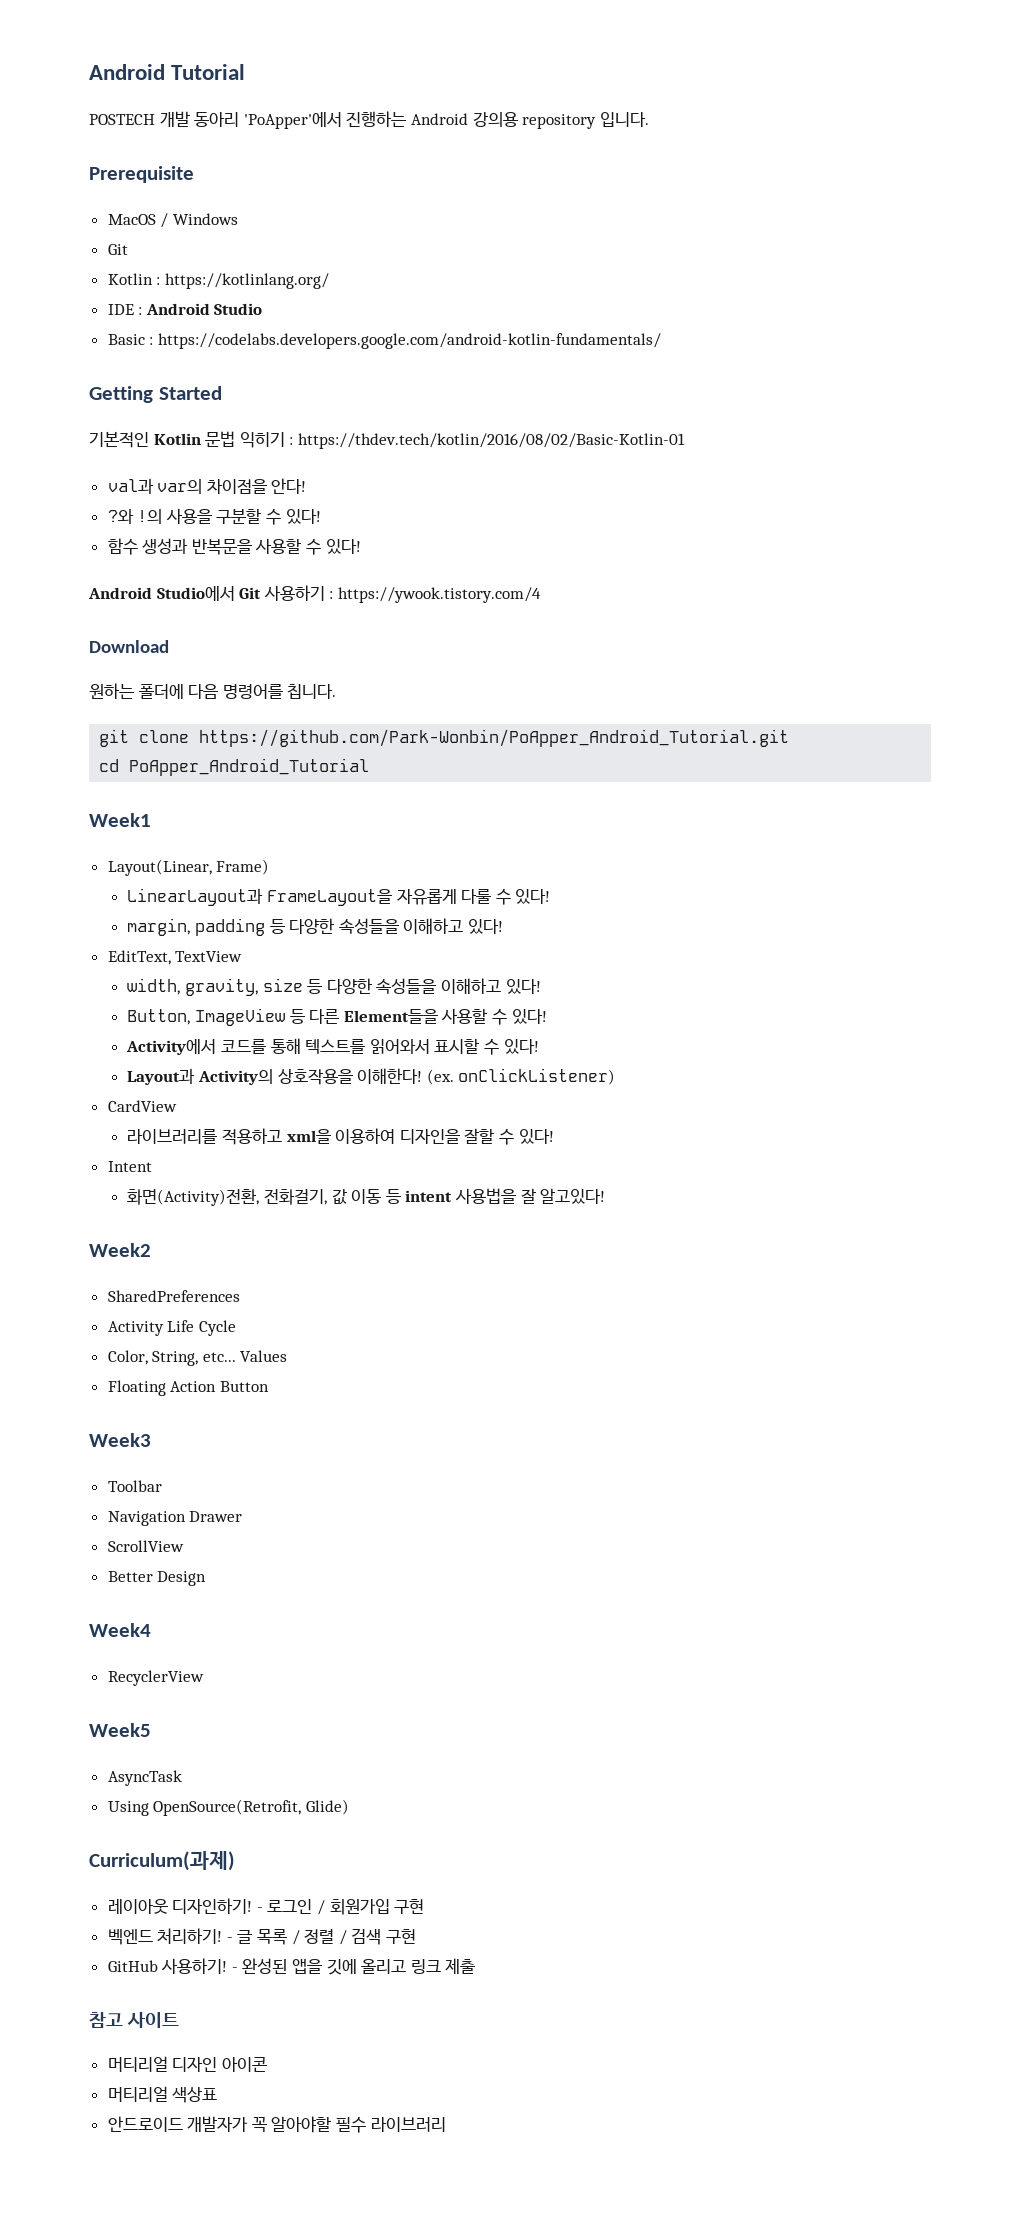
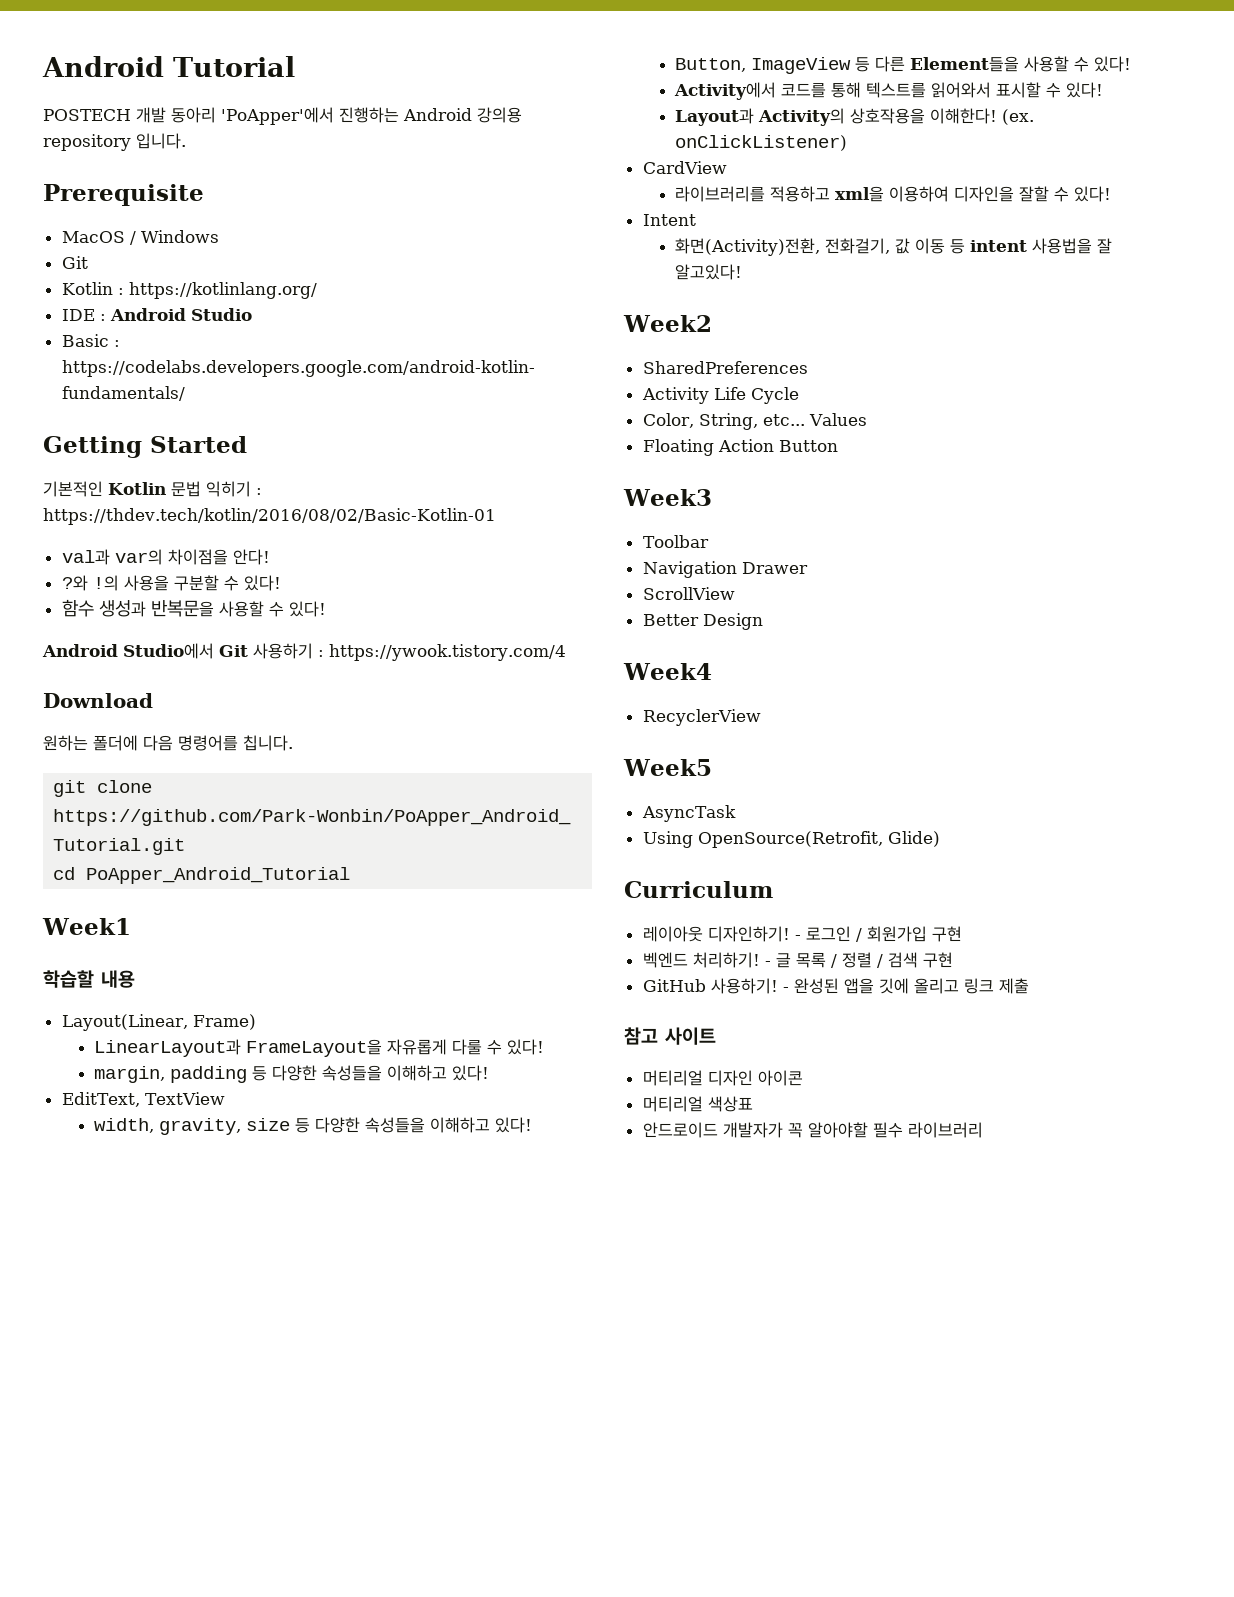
(151, 820) none -> [43,970,135,988] // 학습할 내용
[89,1851,235,1871] Curriculum(과제) -> [624,881,773,898] Curriculum

